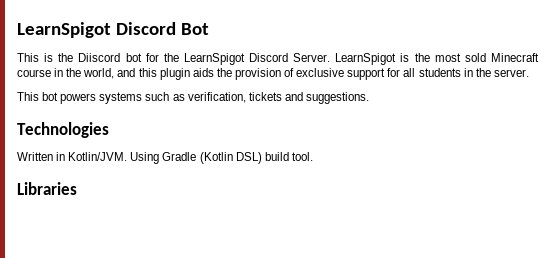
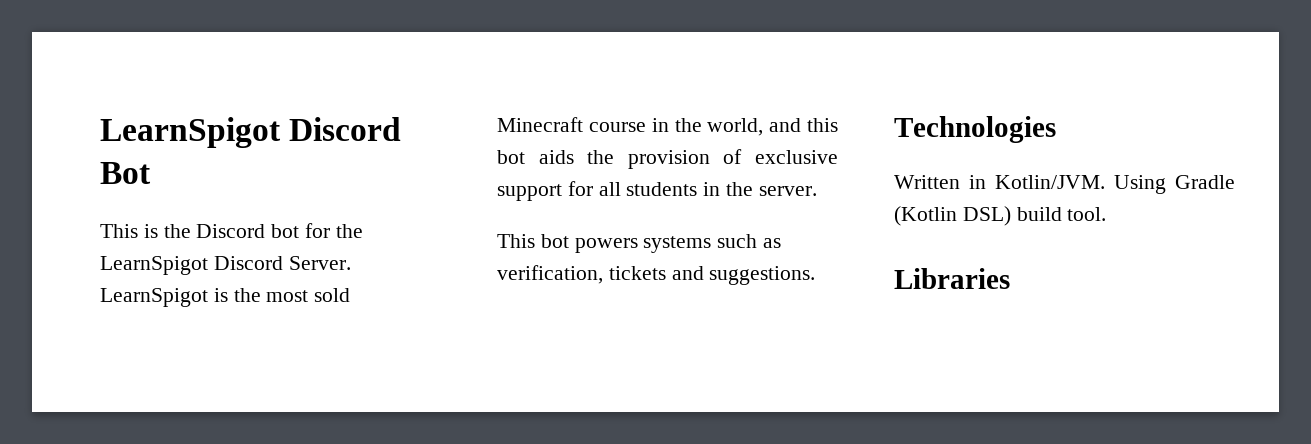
[78,53,121,62] Diiscord -> [196,224,266,238] Discord
[159,68,190,80] plugin -> [497,150,525,164] bot

